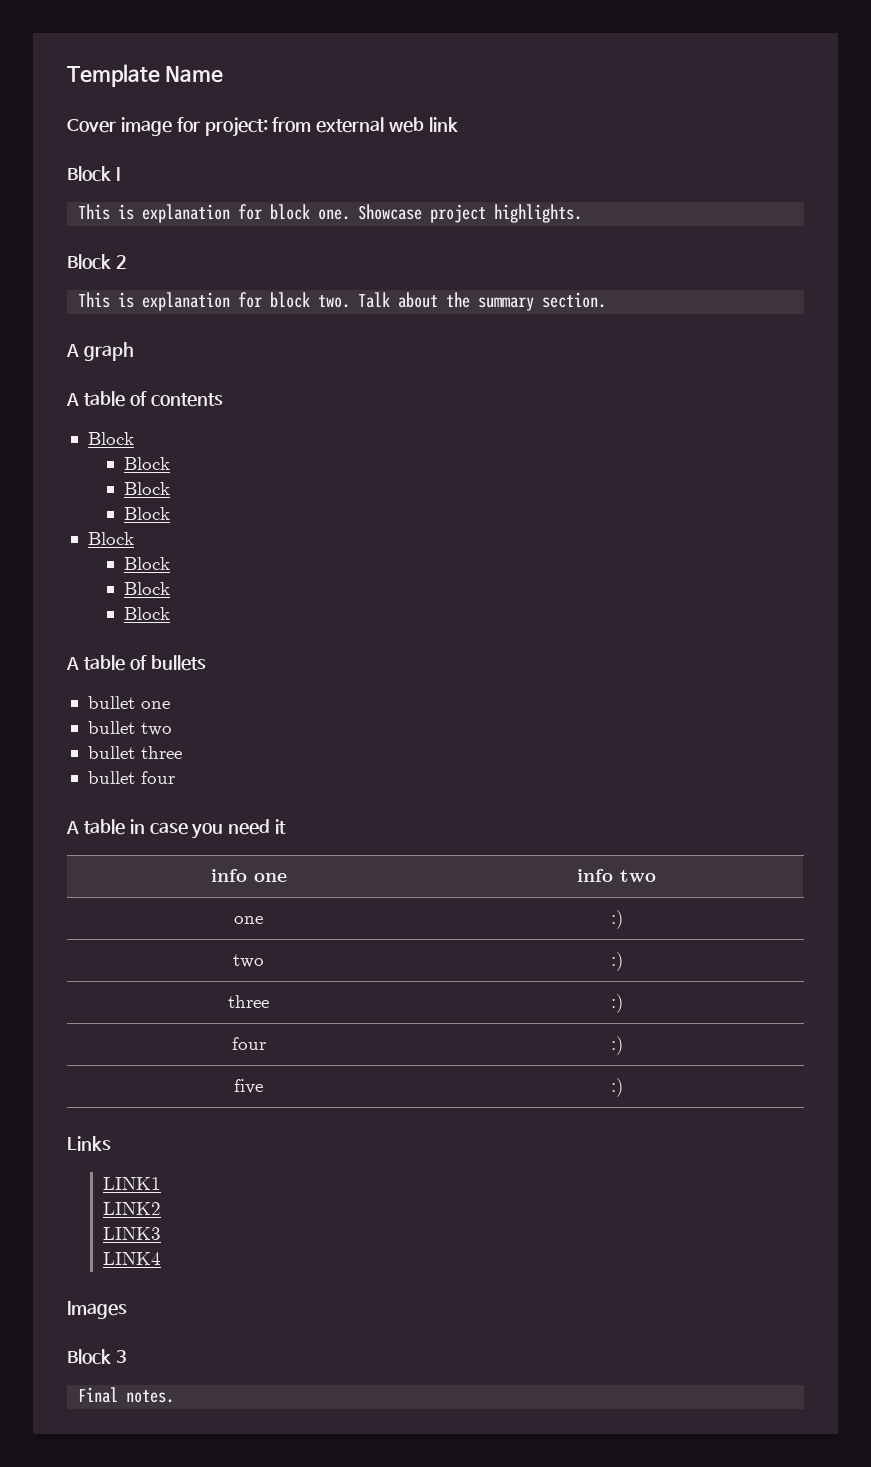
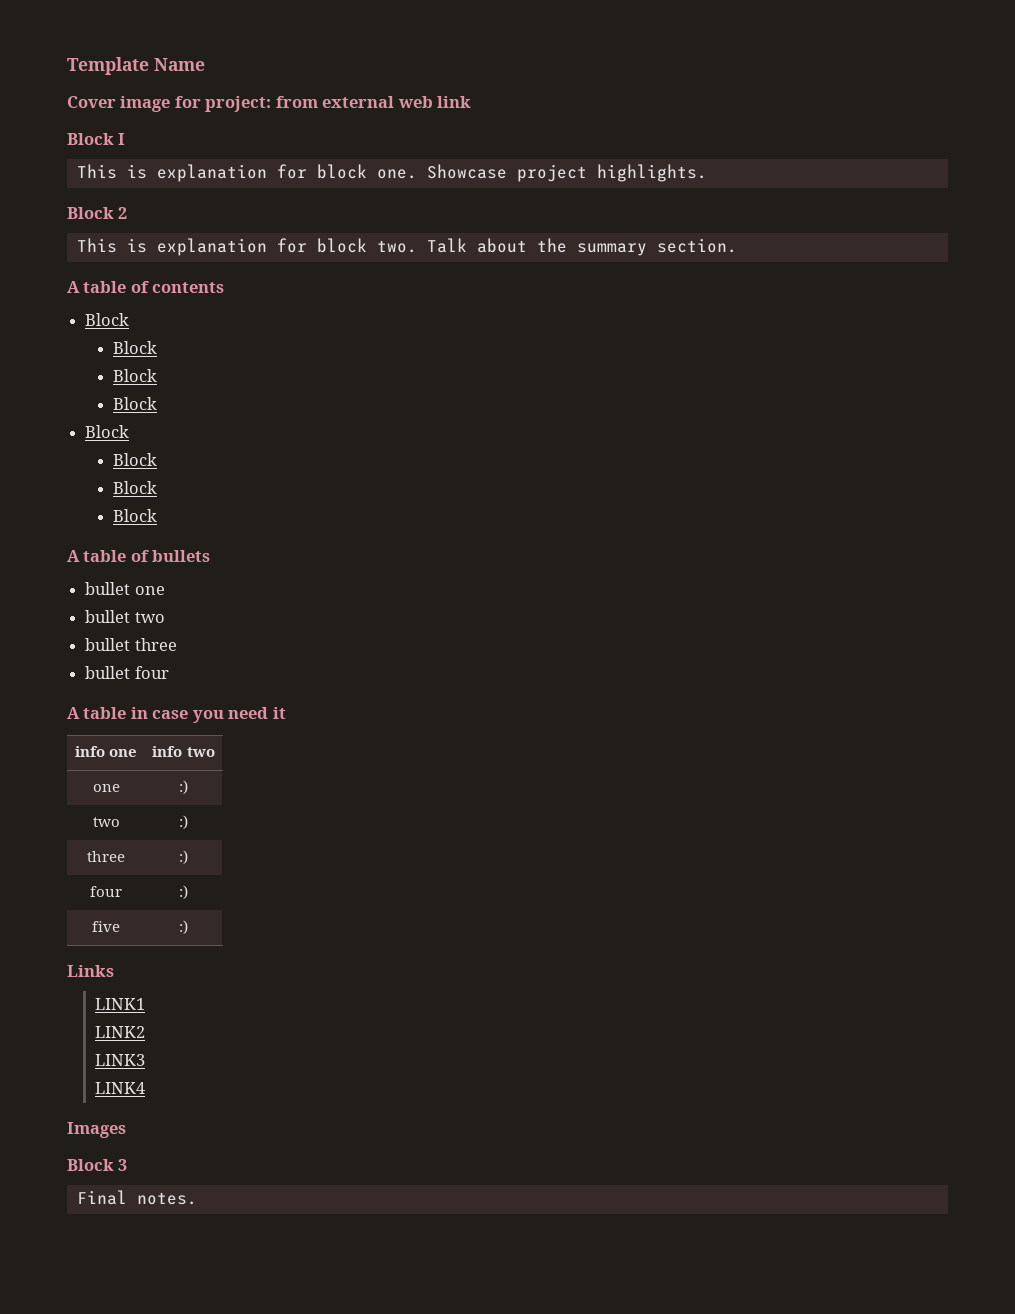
[66,342,134,361] // A graph -> (737, 245) none

